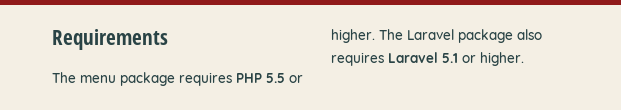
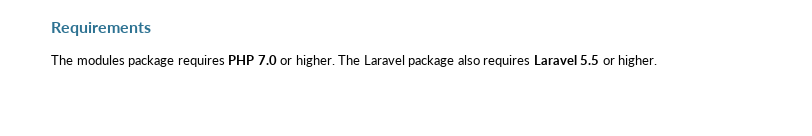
[80,75,116,83] menu -> [76,55,125,65] modules
[266,73,285,83] 5.5 -> [257,55,277,65] 7.0
[442,53,458,63] 5.1 -> [580,55,600,65] 5.5

